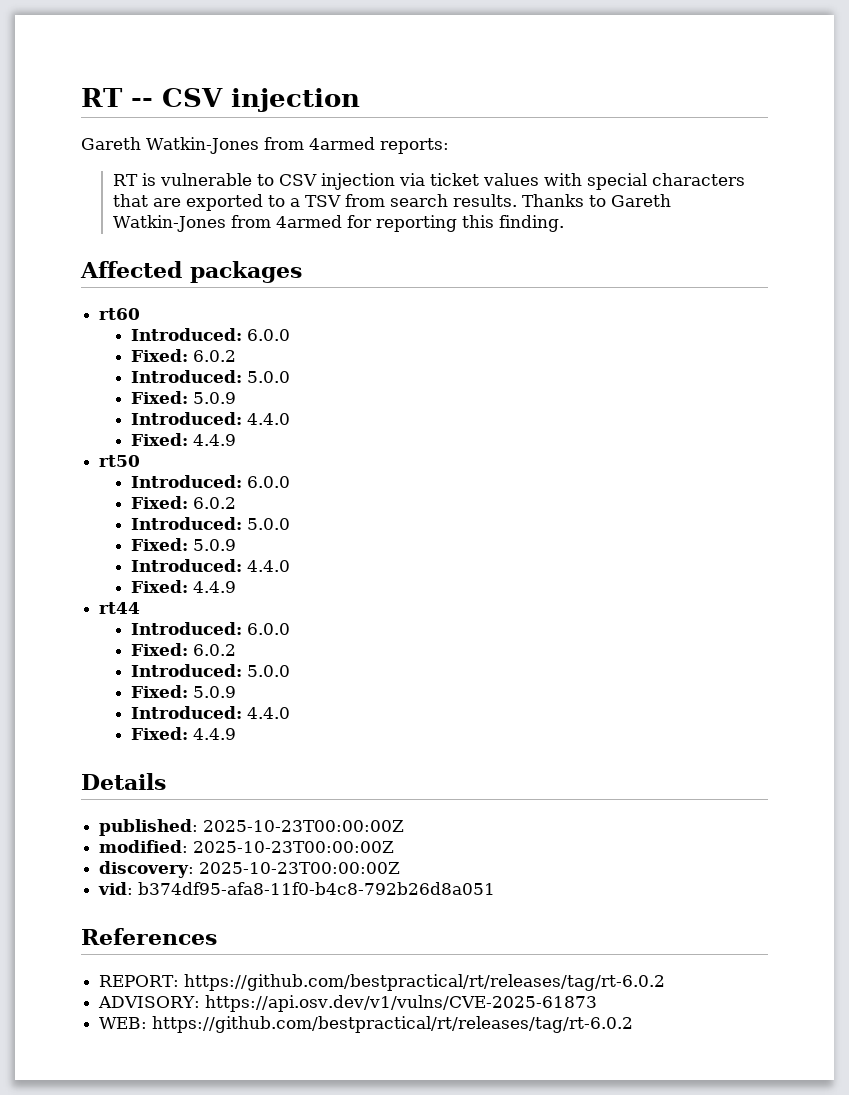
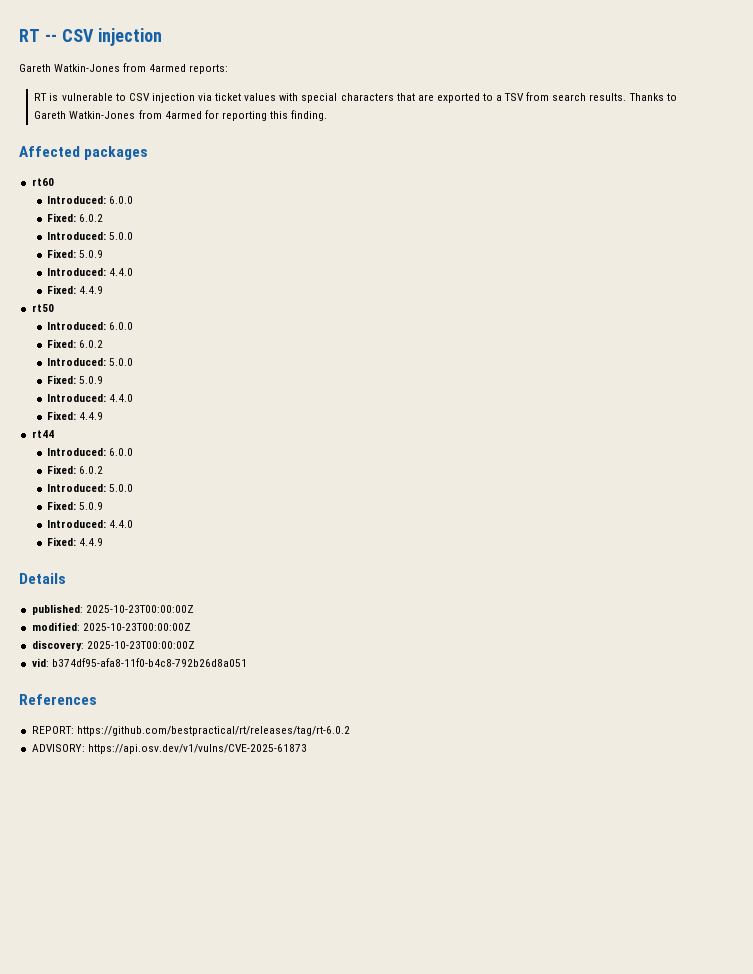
[99,1016,634,1033] // WEB: https://github.com/bestpractical/rt/releases/tag/rt-6.0.2 -> (307, 749) none

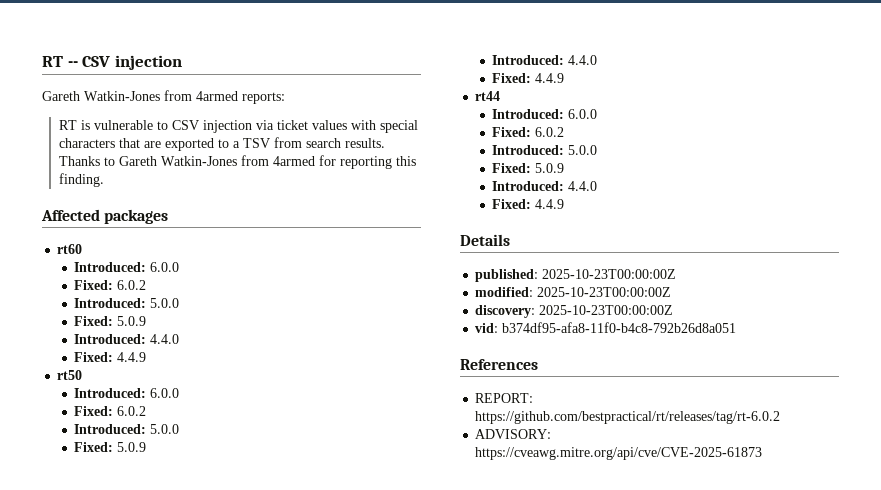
[87,744,307,754] https://api.osv.dev/v1/vulns/CVE-2025-61873 -> [475,447,763,460] https://cveawg.mitre.org/api/cve/CVE-2025-61873

